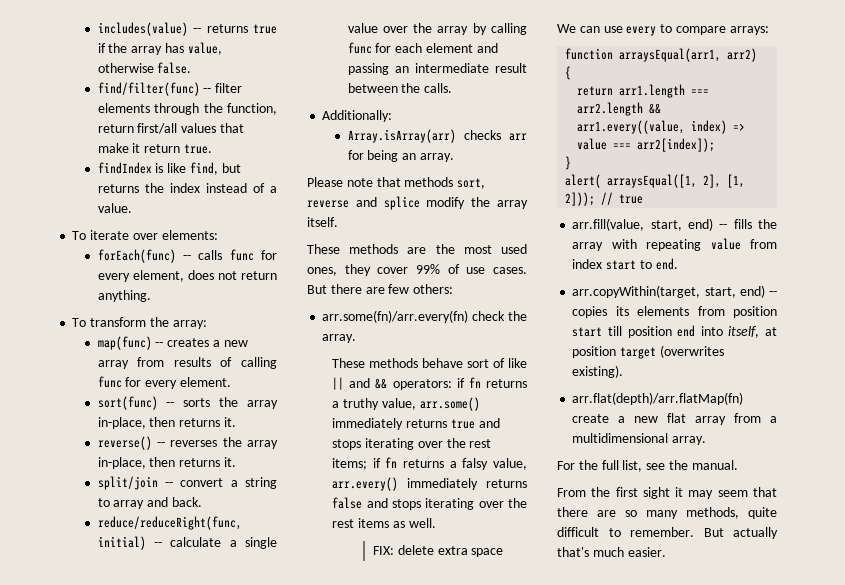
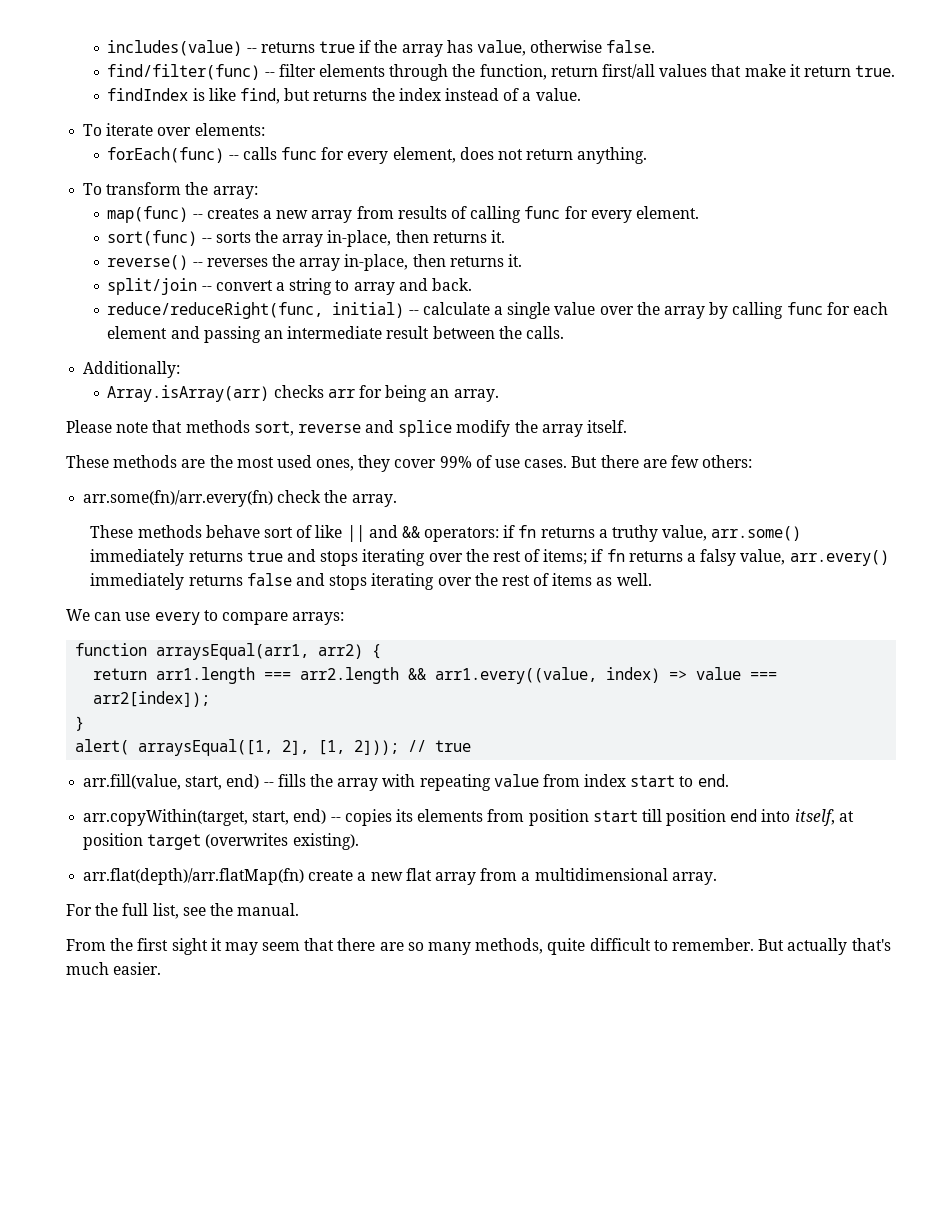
(492, 443) none -> [524,549,541,562] of
(355, 523) none -> [533,573,550,586] of
[373,545,504,557] // FIX: delete extra space -> (652, 579) none

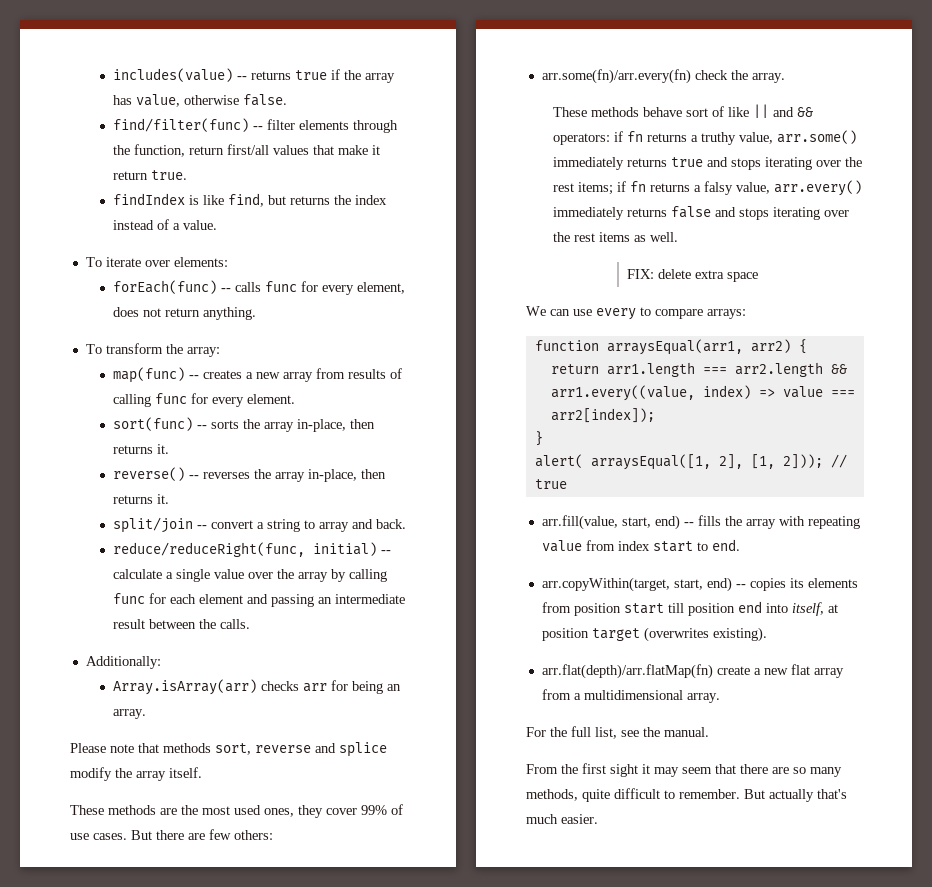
[524,549,541,562] of -> (575, 187) none
[533,573,550,586] of -> (596, 237) none
(652, 579) none -> [627,269,759,282] // FIX: delete extra space

